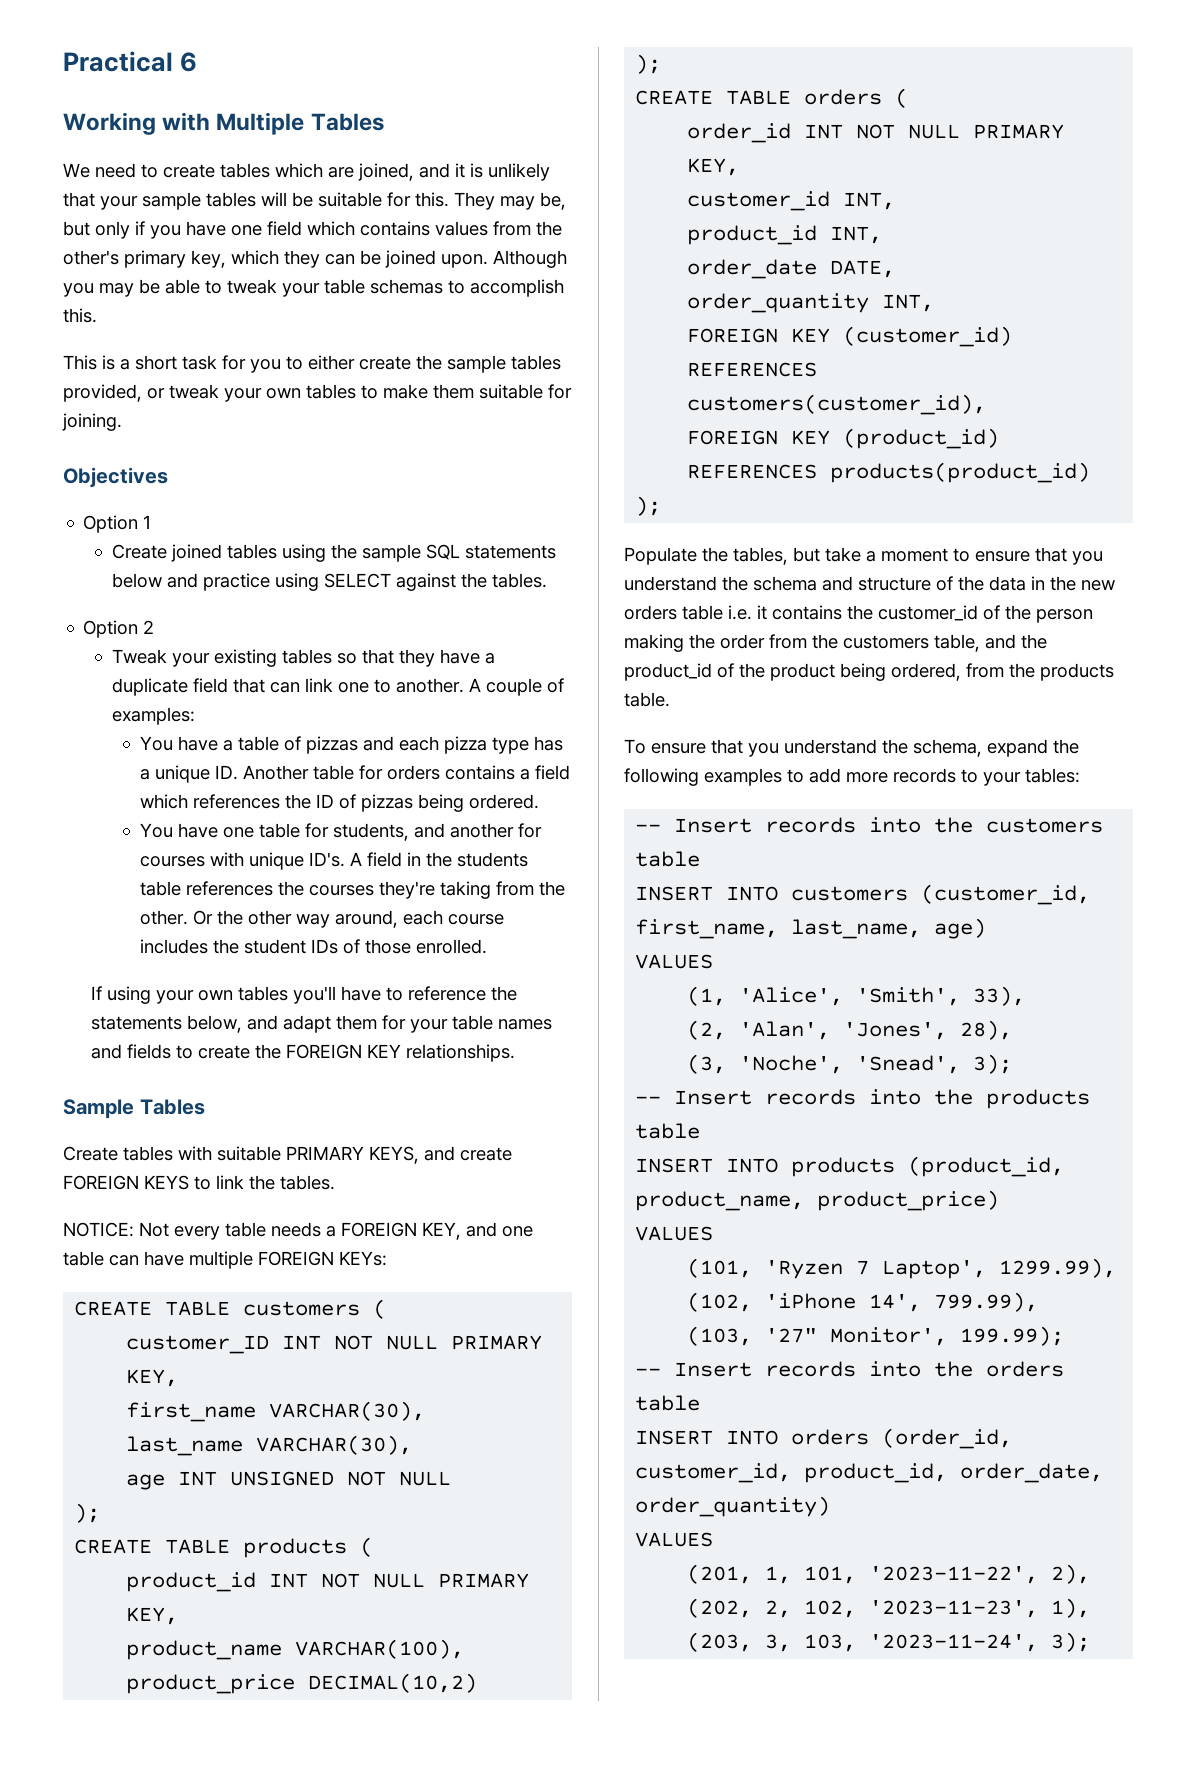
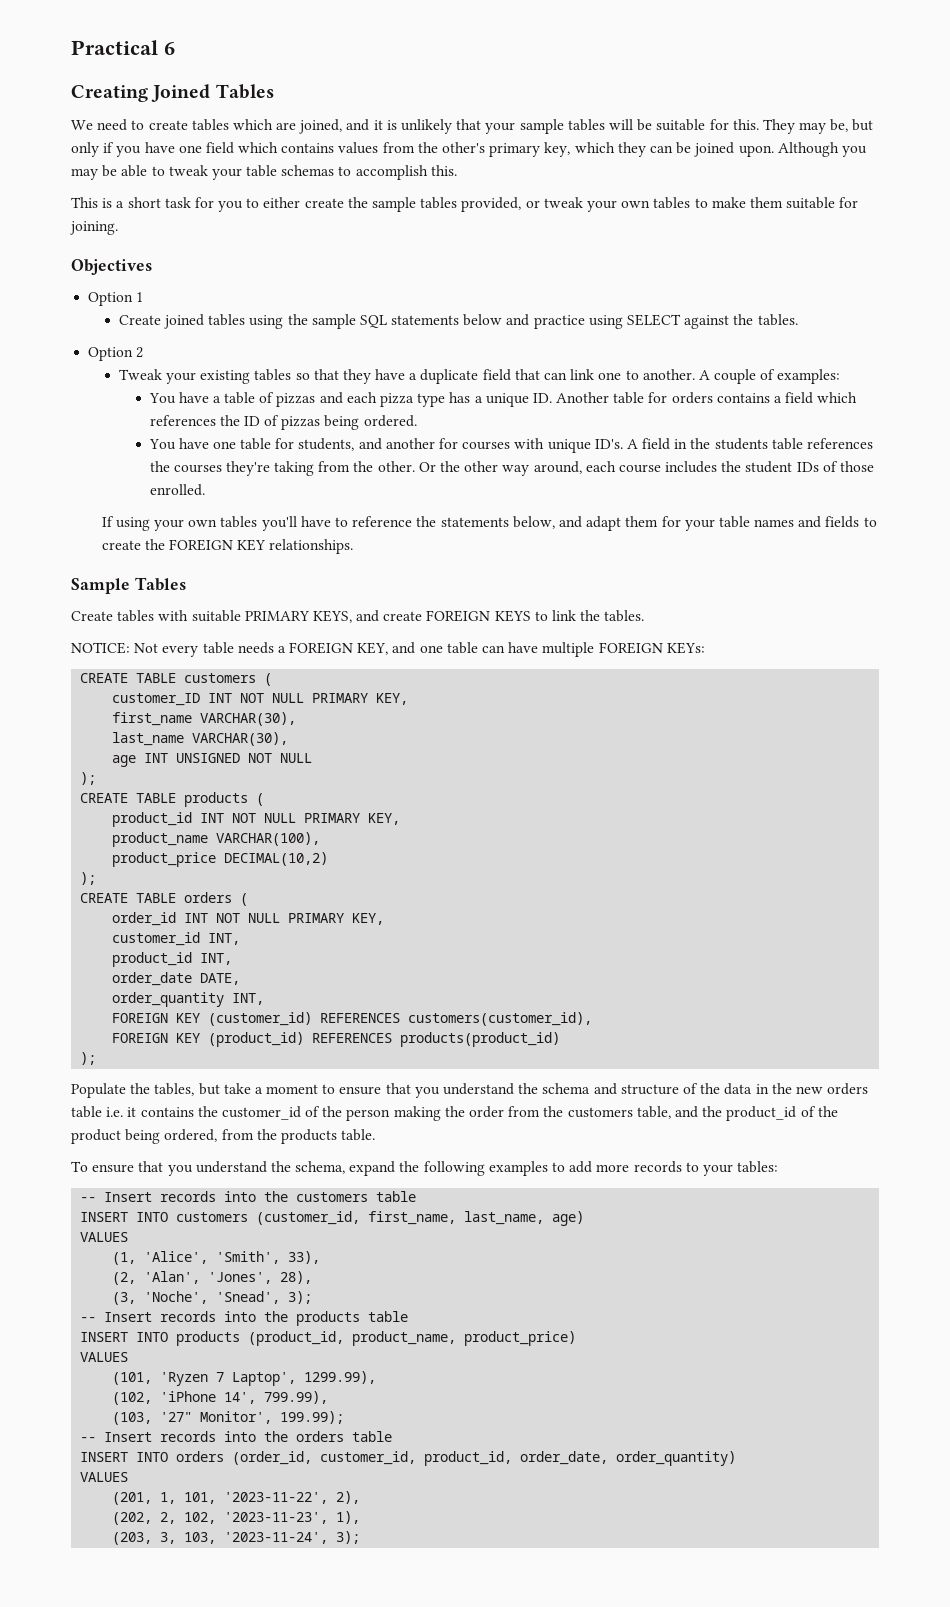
[63,112,305,135] Working with Multiple -> [71,84,211,102] Creating Joined

